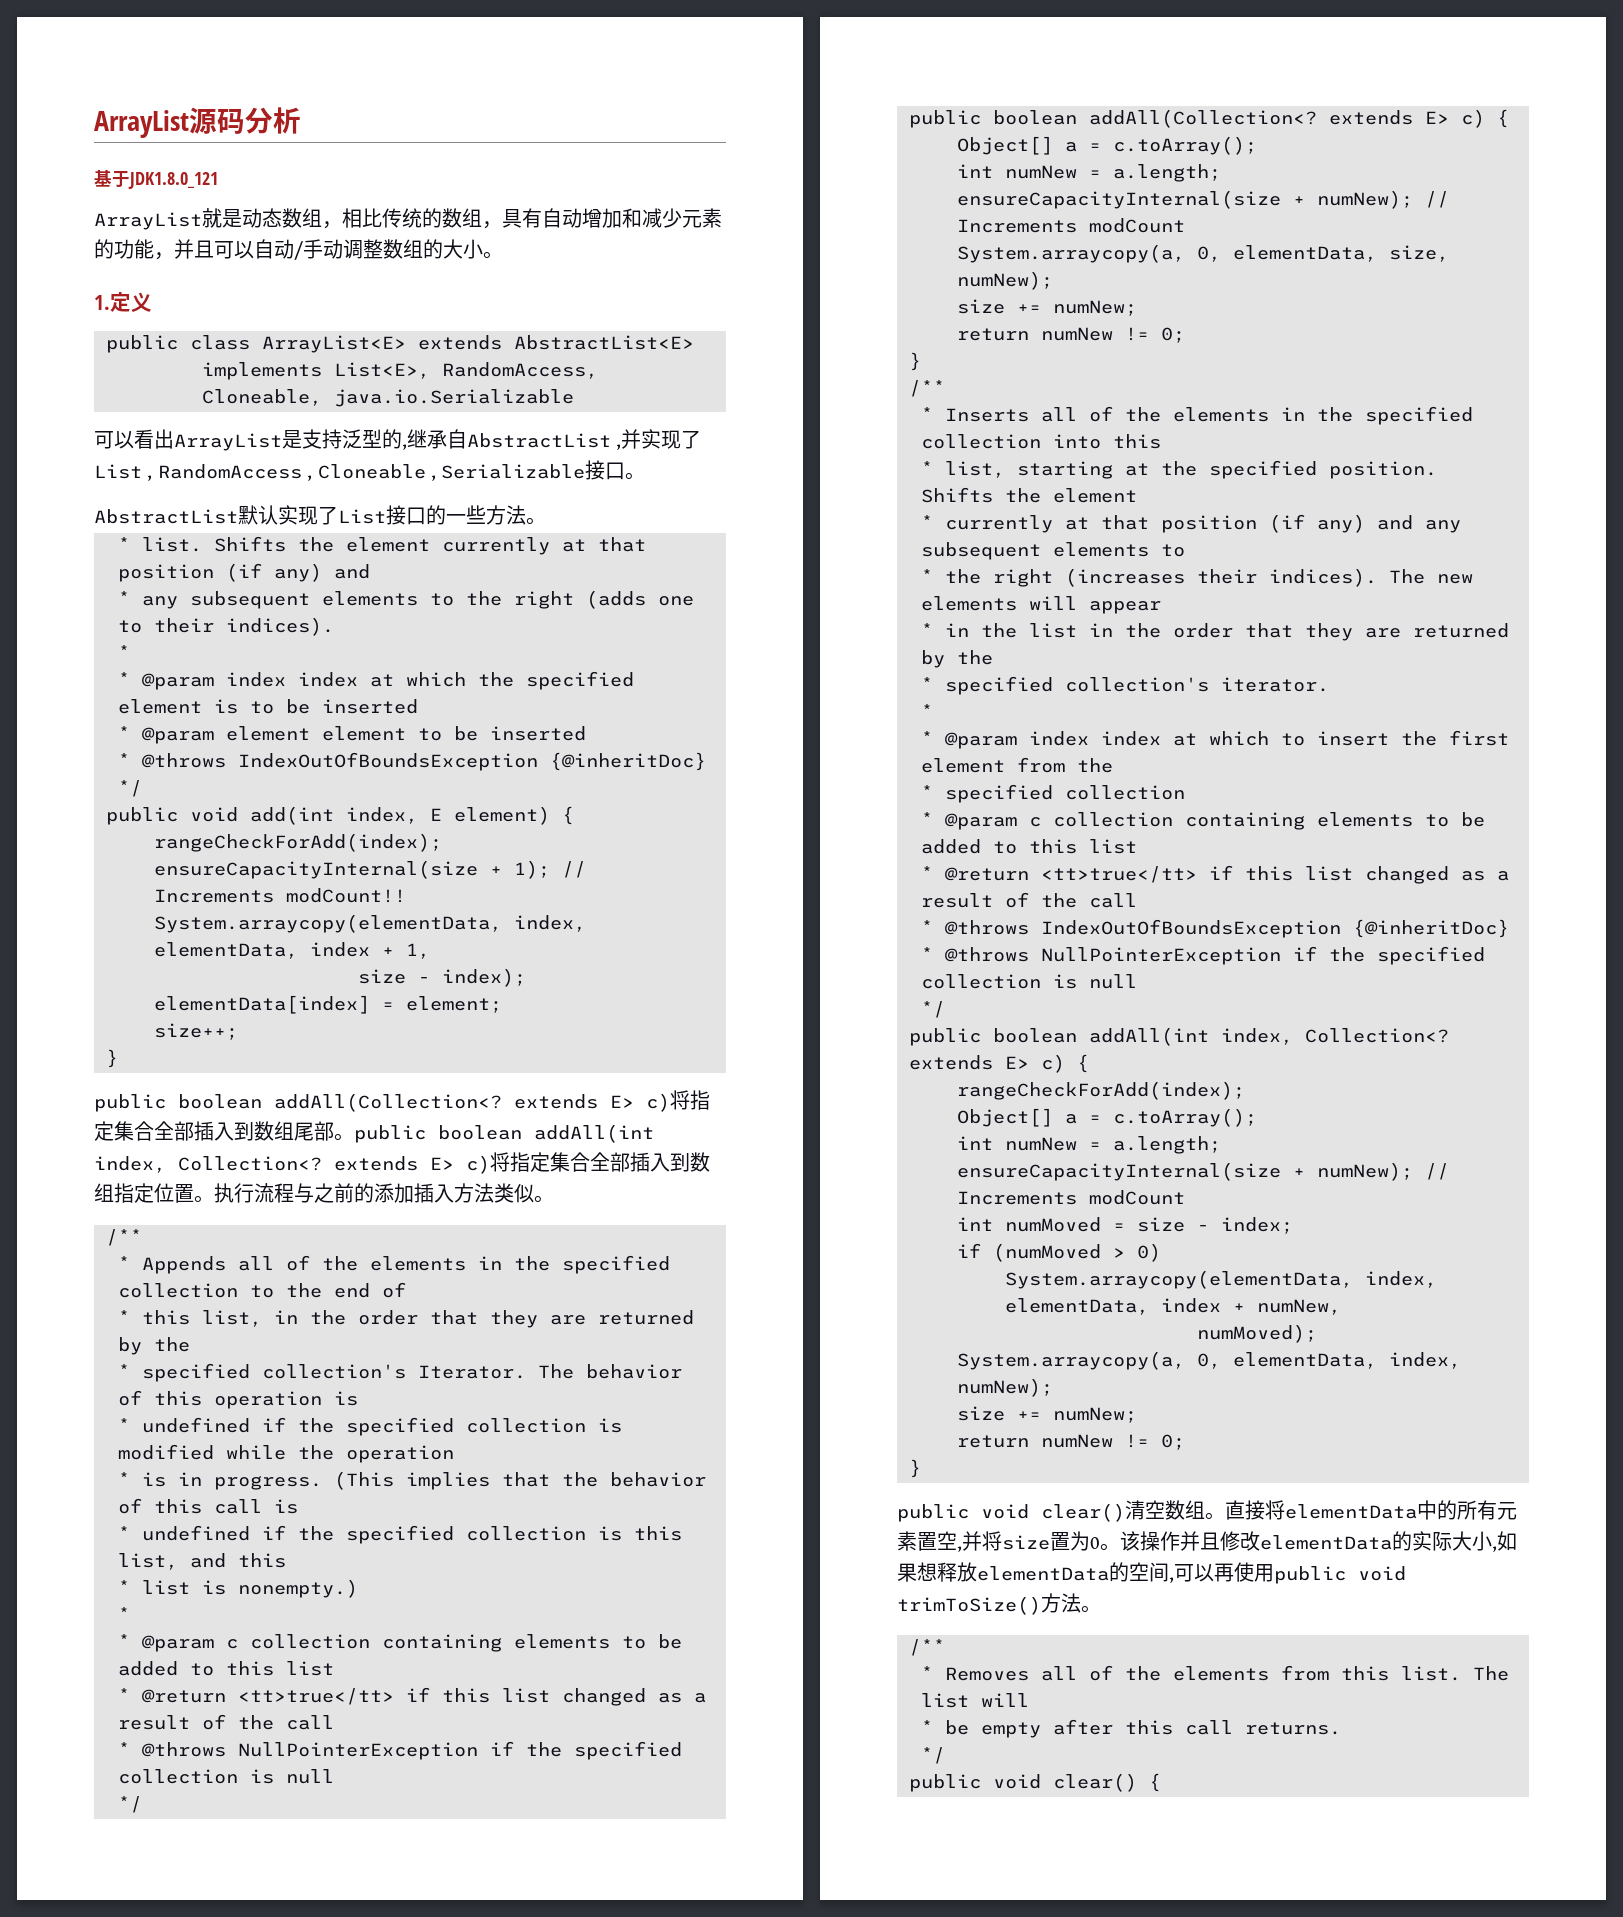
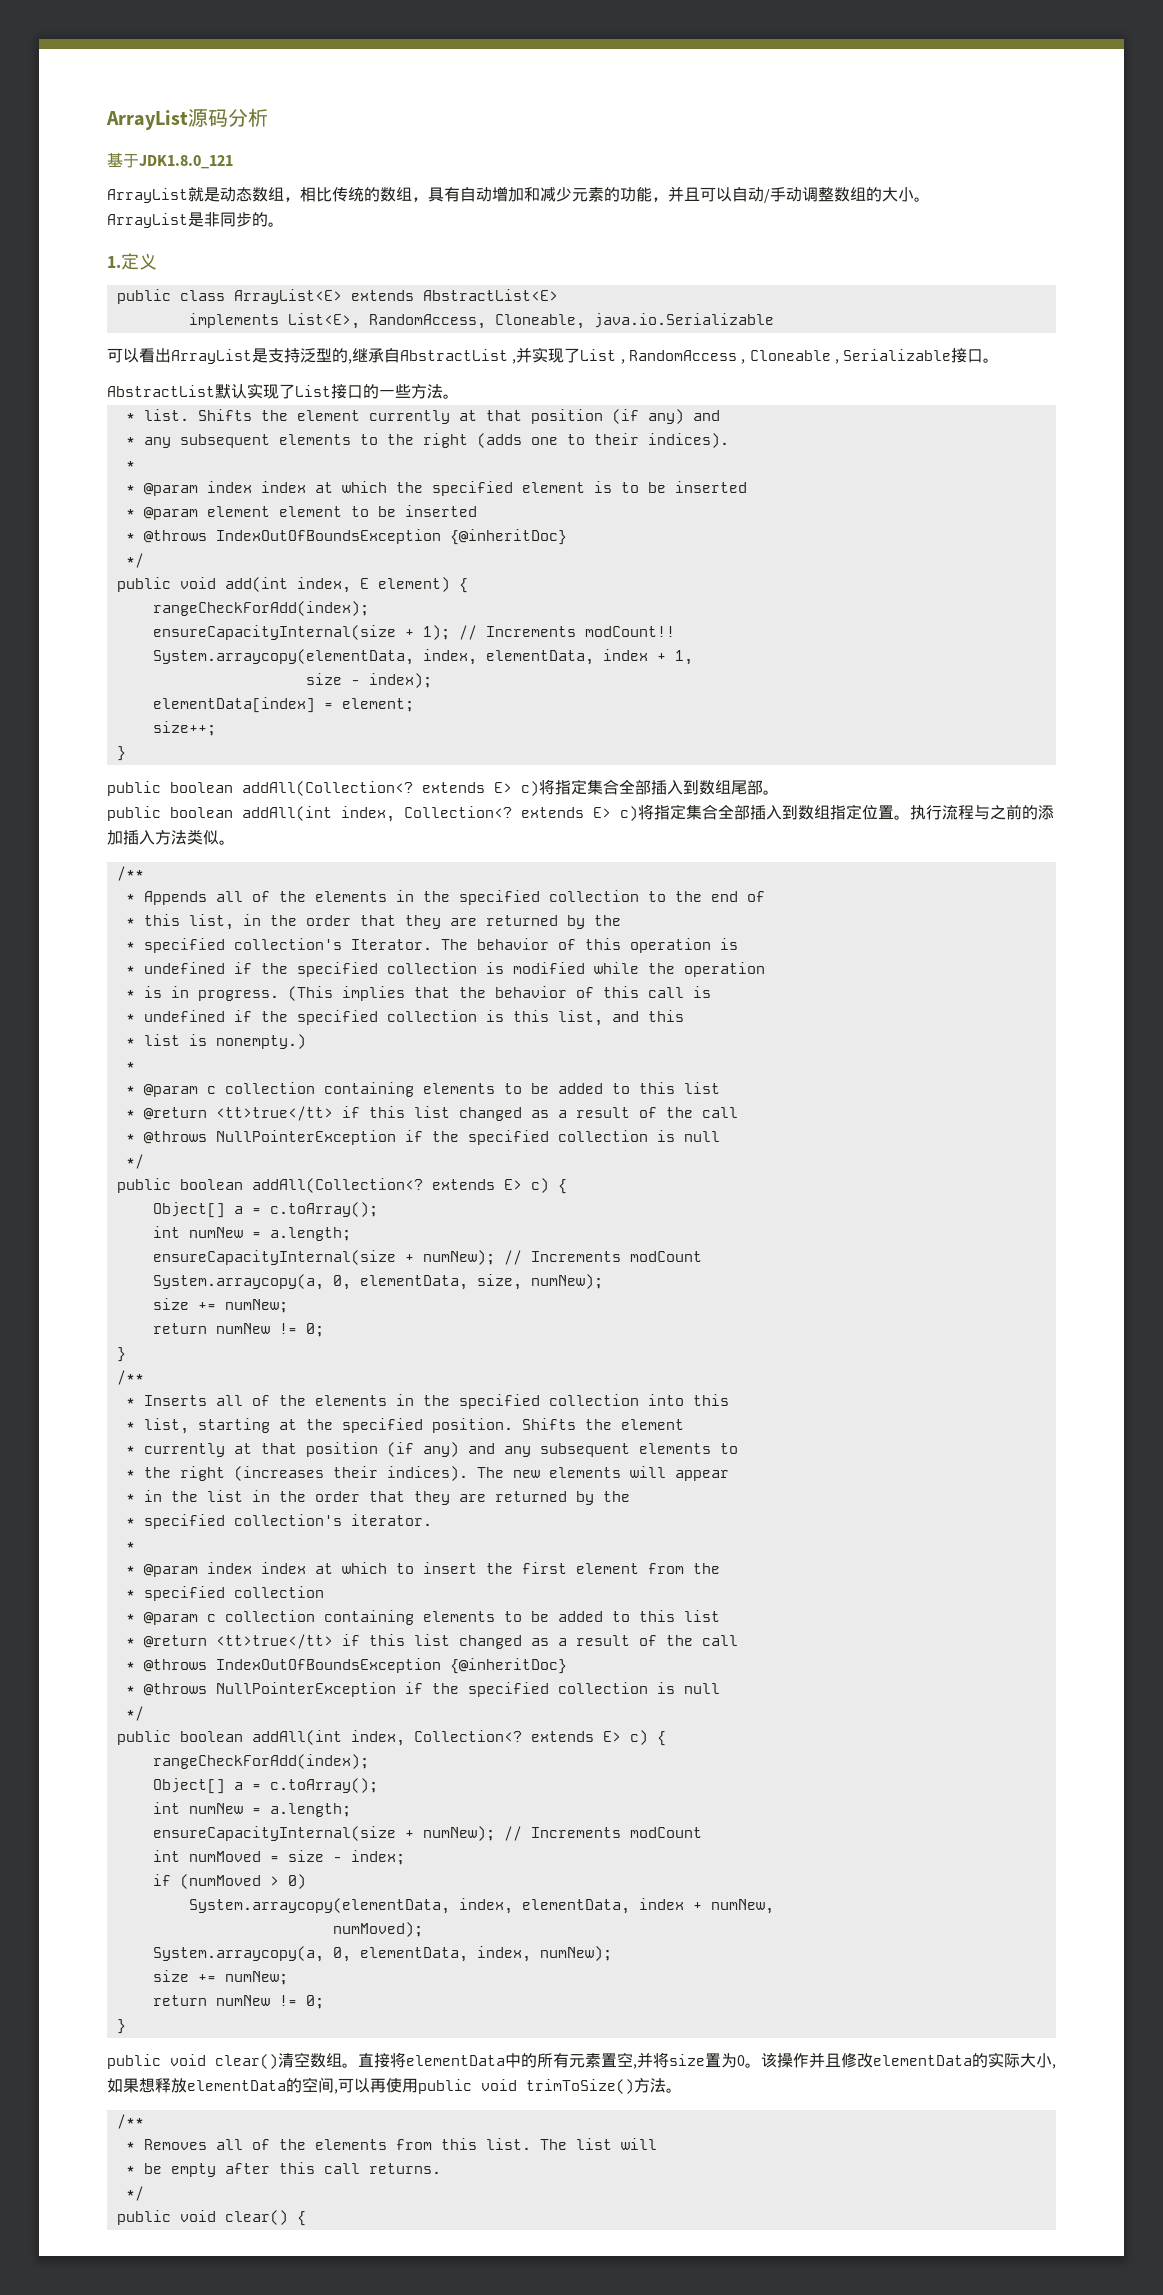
(503, 255) none -> [107,212,284,228] // ArrayList是非同步的。
(354, 1137) none -> (779, 792) //

